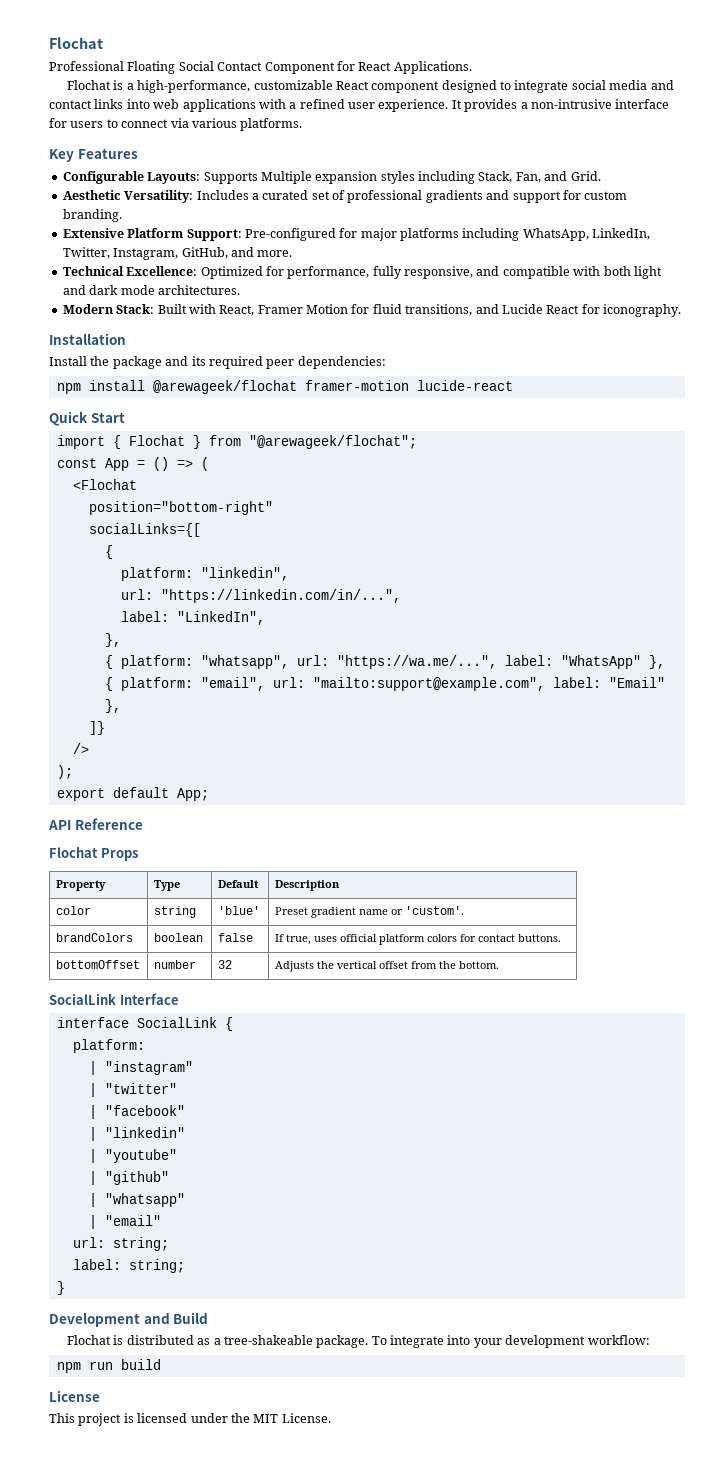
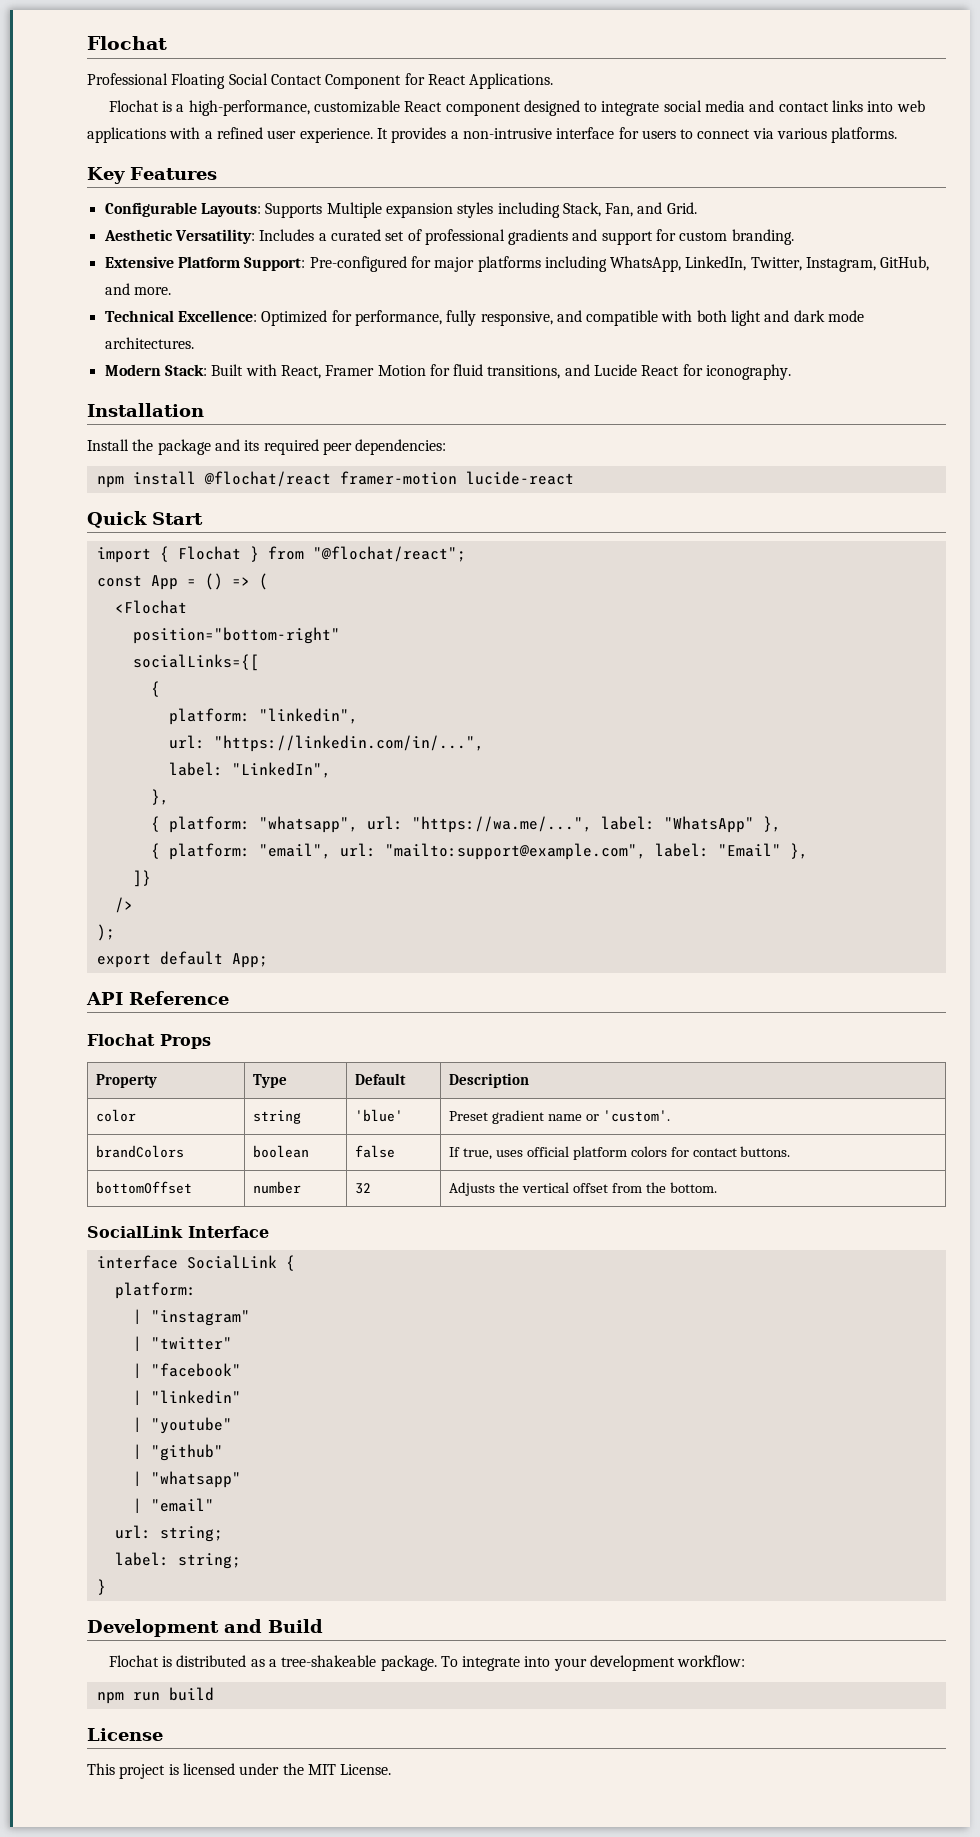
[152,380,297,394] @arewageek/flochat -> [203,471,331,487] @flochat/react
[248,435,417,449] "@arewageek/flochat"; -> [312,546,466,562] "@flochat/react";

